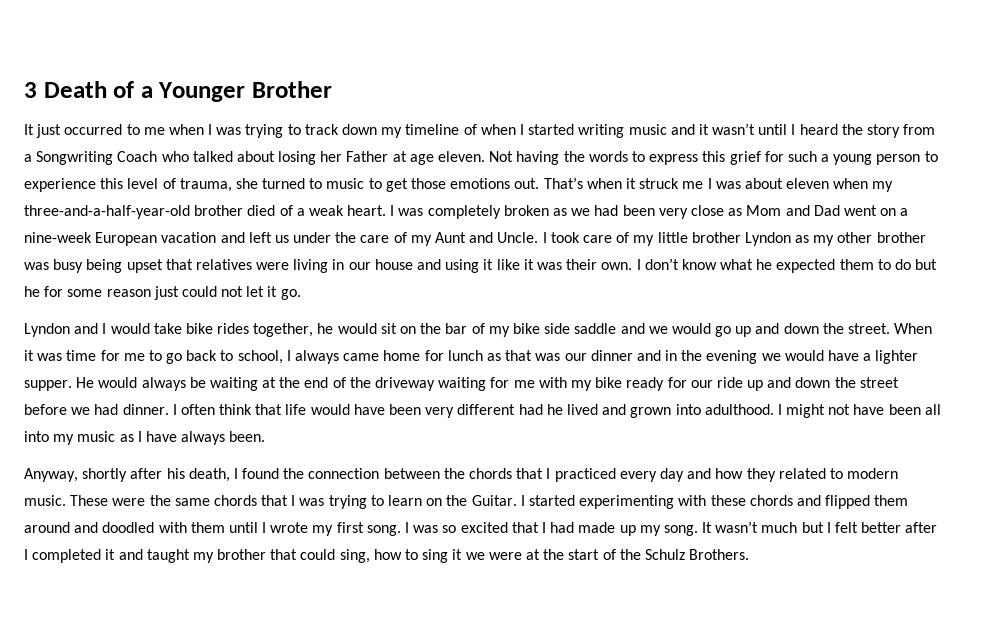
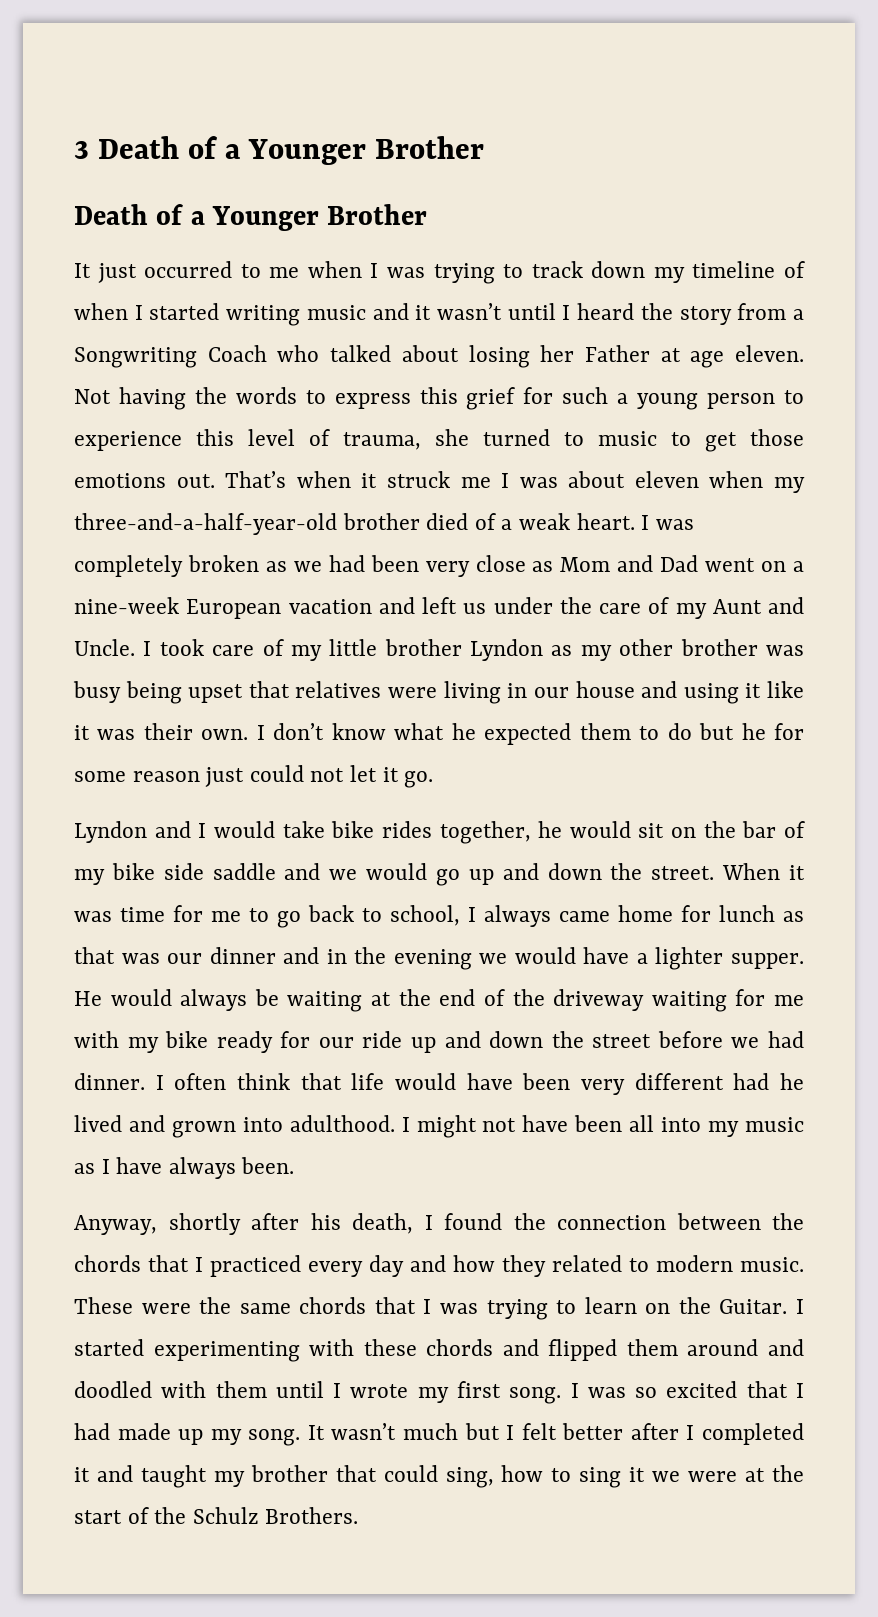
(333, 89) none -> [74,204,428,231] // Death of a Younger Brother

